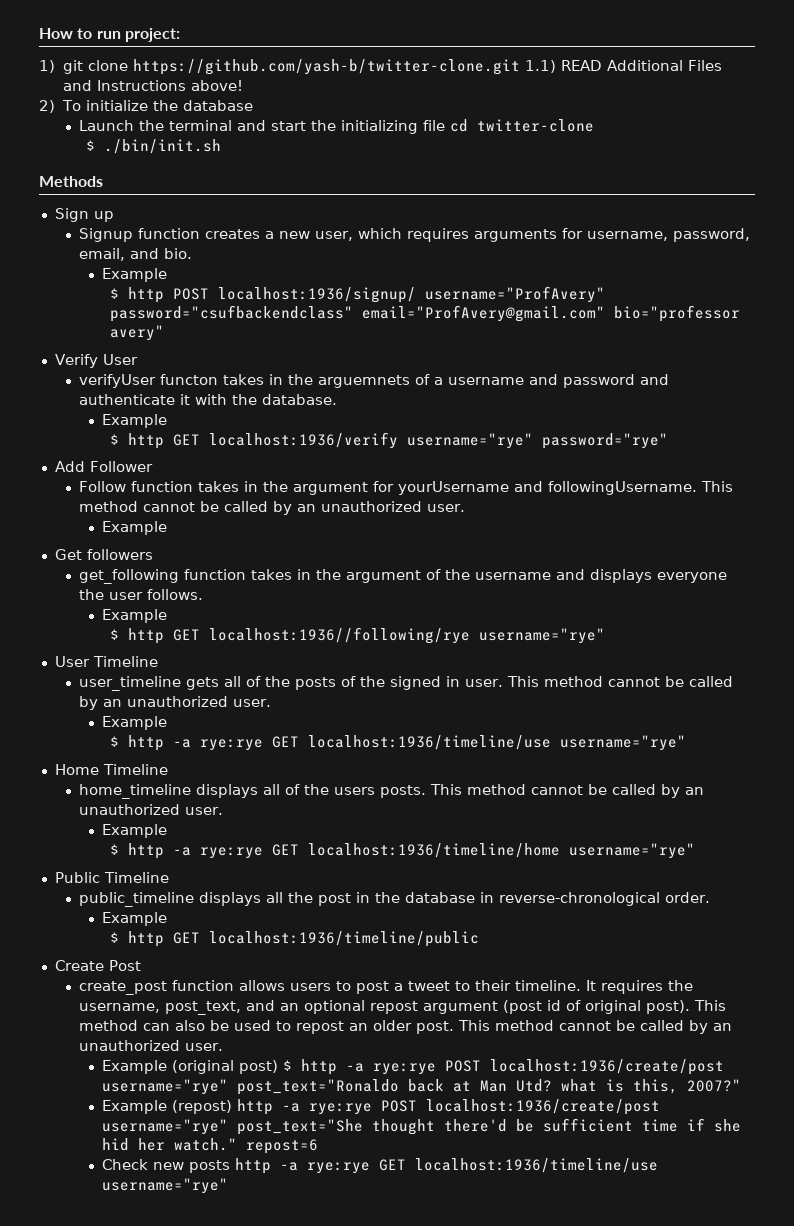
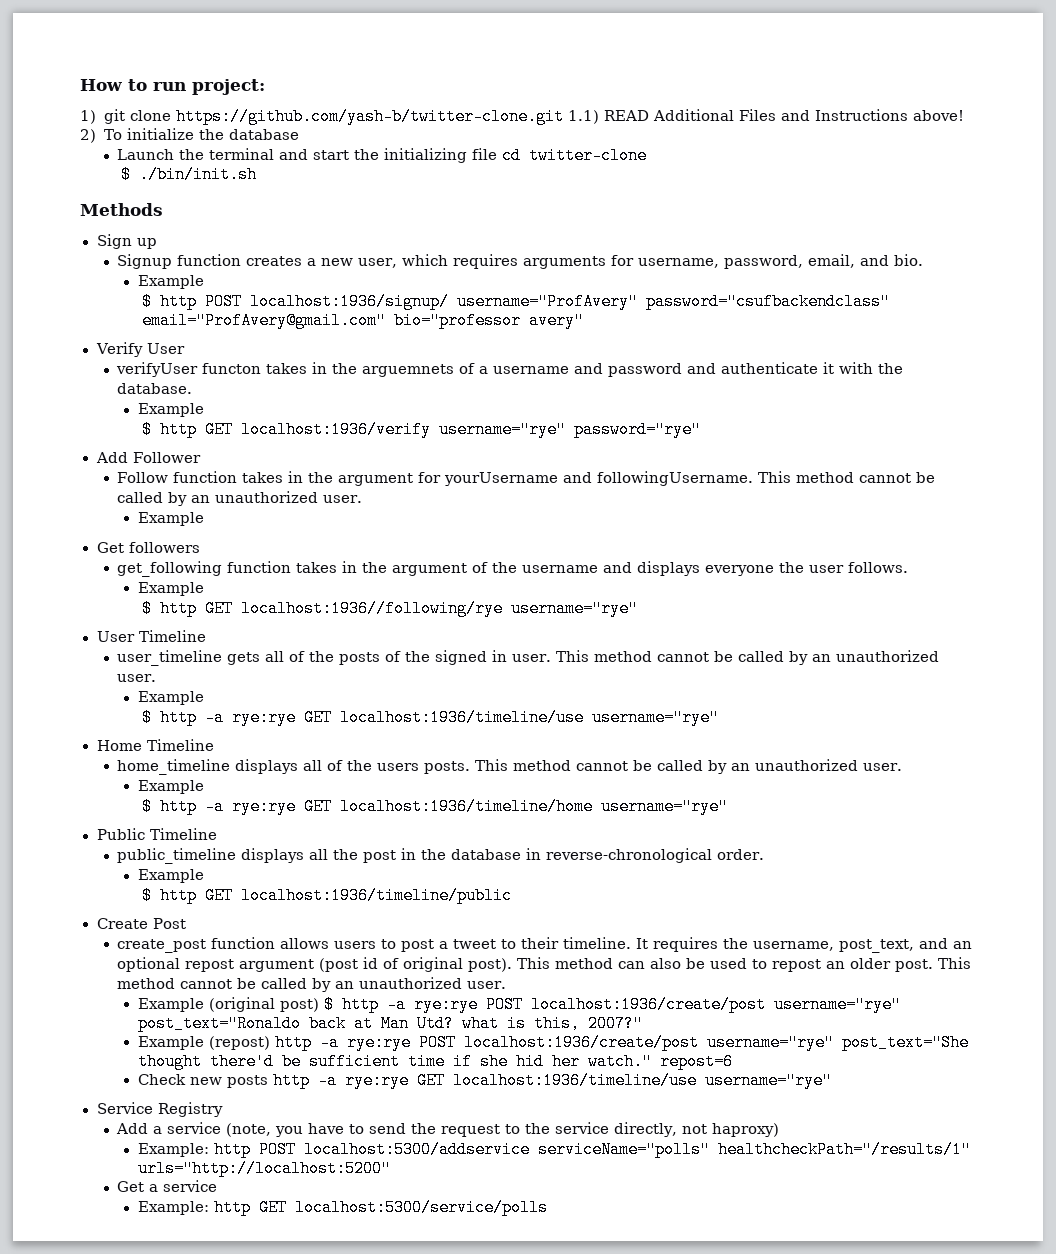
(229, 1186) none -> [96,1102,223,1117] [116,1122,779,1137] [137,1141,971,1158] [137,1160,391,1177] [117,1180,218,1192] [137,1199,548,1216] // Service Registry // Add a service (note, you have to send the request to the service directly, not haproxy) // Example: http POST localhost:5300/addservice serviceName="polls" healthcheckPath="/results/1" urls="http://localhost:5200" // Get a service // Example: http GET localhost:5300/service/polls

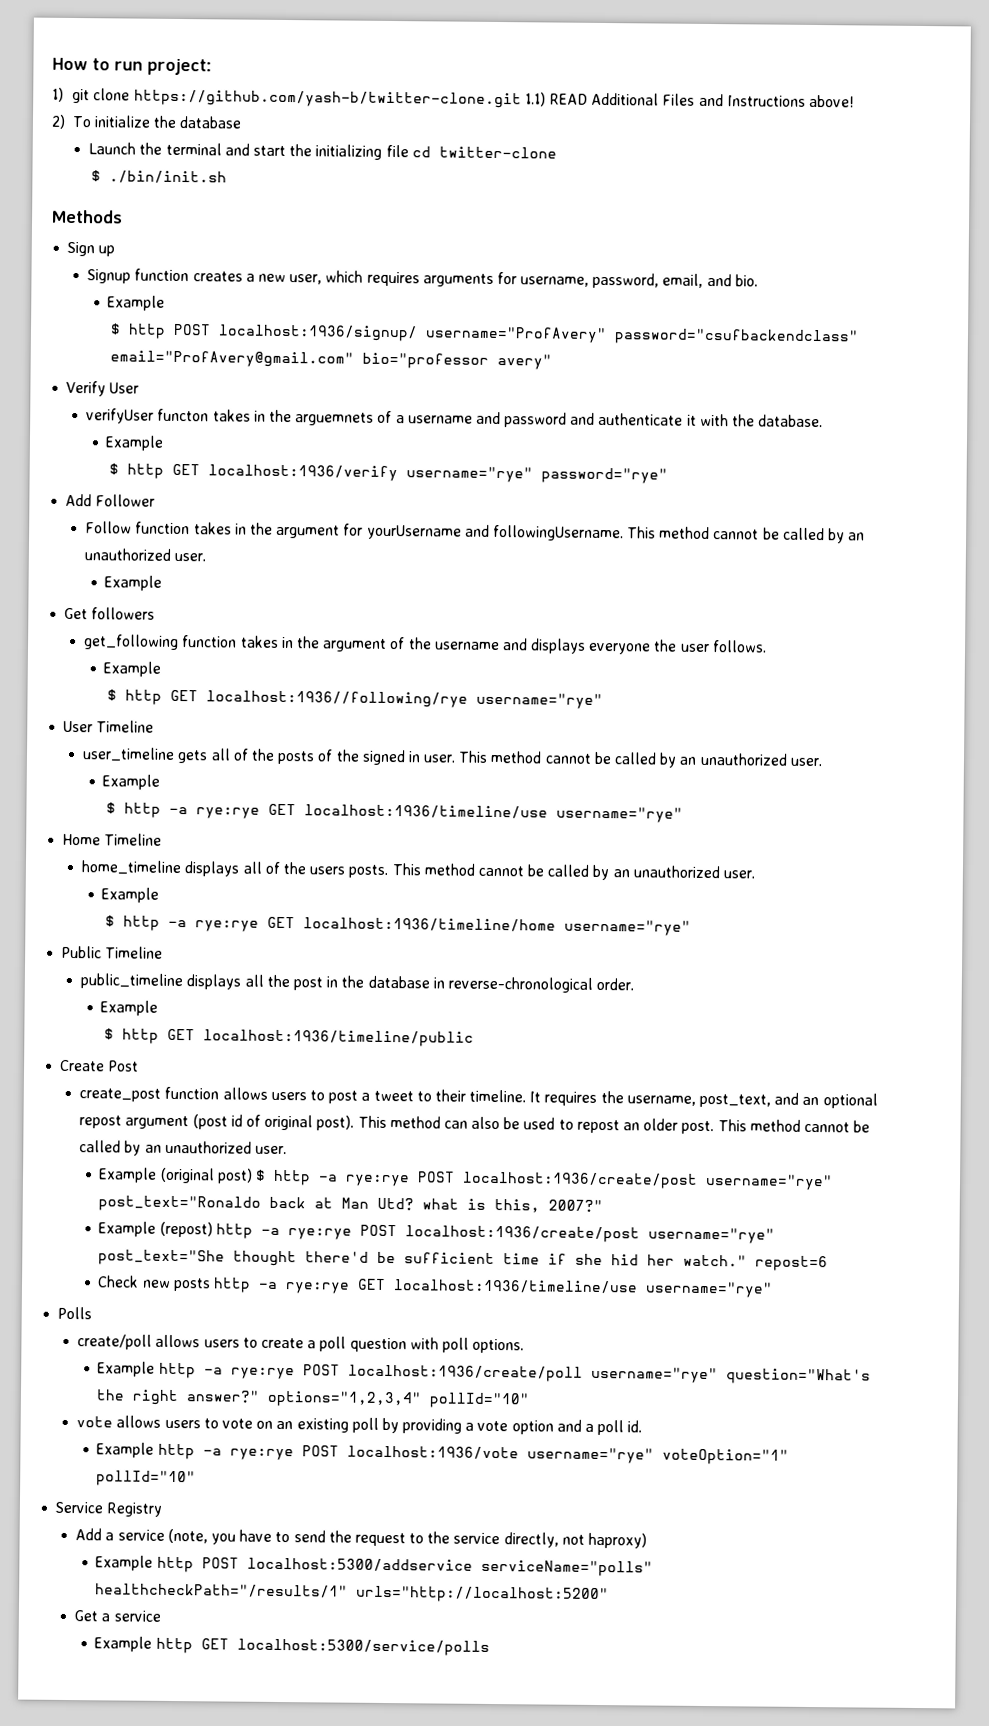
(832, 1080) none -> [57,1306,93,1320] [77,1334,525,1354] [97,1361,871,1385] [96,1389,531,1409] [76,1415,643,1436] [96,1442,789,1465] [96,1470,197,1487] // Polls // create/poll allows users to create a poll question with poll options. // Example http -a rye:rye POST localhost:1936/create/poll username="rye" question="What's the right answer?" options="1,2,3,4" pollId="10" // vote allows users to vote on an existing poll by providing a vote option and a poll id. // Example http -a rye:rye POST localhost:1936/vote username="rye" voteOption="1" pollId="10"
[137,1143,209,1157] Example: -> [95,1555,154,1571] Example
[137,1201,209,1215] Example: -> [94,1636,153,1652] Example

